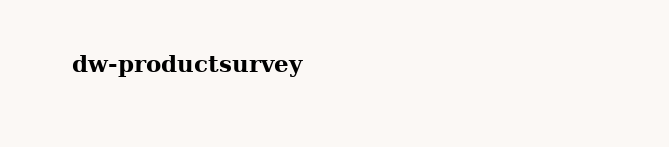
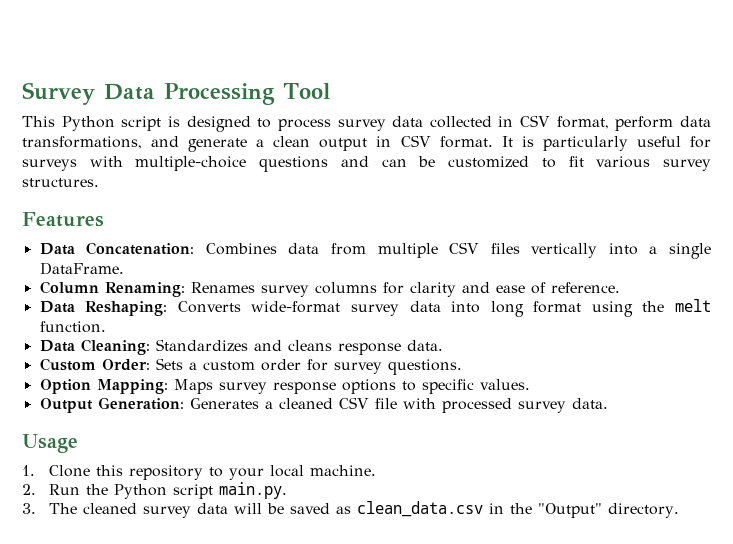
[72,55,303,77] dw-productsurvey -> [22,82,330,105] [22,115,711,132] [22,135,712,152] [22,156,712,172] [22,178,99,187] [22,212,104,227] [39,242,711,259] [39,262,124,275] [39,281,620,297] [39,299,711,317] [39,321,106,333] [39,339,443,355] [39,358,462,375] [39,379,530,394] [39,397,608,413] [22,434,78,453] [22,465,376,480] [22,482,287,499] [22,501,679,518] Survey Data Processing Tool // This Python script is designed to process survey data collected in CSV format, perform data transformations, and generate a clean output in CSV format. It is particularly useful for surveys with multiple-choice questions and can be customized to fit various survey structures. // Features // Data Concatenation: Combines data from multiple CSV files vertically into a single DataFrame. // Column Renaming: Renames survey columns for clarity and ease of reference. // Data Reshaping: Converts wide-format survey data into long format using the melt function. // Data Cleaning: Standardizes and cleans response data. // Custom Order: Sets a custom order for survey questions. // Option Mapping: Maps survey response options to specific values. // Output Generation: Generates a cleaned CSV file with processed survey data. // Usage // 1. Clone this repository to your local machine. // 2. Run the Python script main.py. // 3. The cleaned survey data will be saved as clean_data.csv in the "Output" directory.

